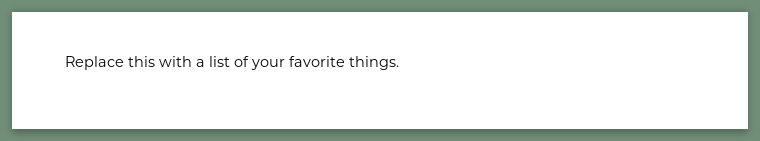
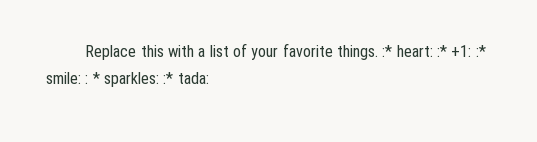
(399, 63) none -> [382,45,486,57] [46,72,209,87] :* heart: :* +1: :* smile: : * sparkles: :* tada:

